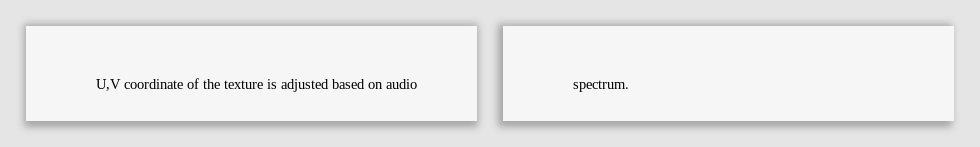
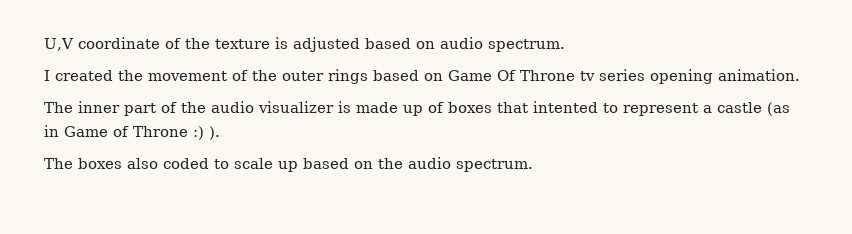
(629, 86) none -> [44,69,800,84] [44,101,790,116] [44,125,220,140] [44,157,533,172] // I created the movement of the outer rings based on Game Of Throne tv series opening animation. // The inner part of the audio visualizer is made up of boxes that intented to represent a castle (as in Game of Throne :) ). // The boxes also coded to scale up based on the audio spectrum.

